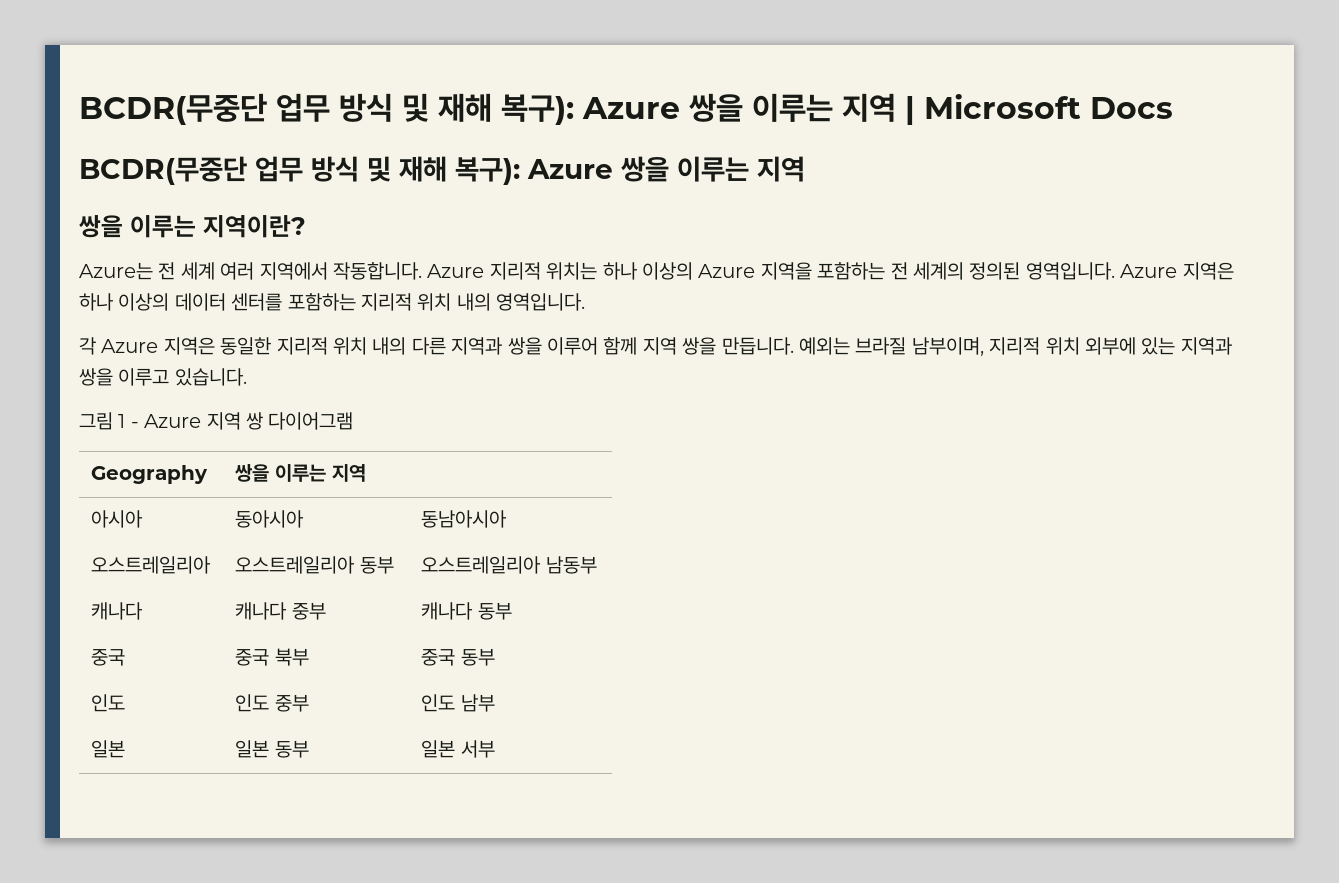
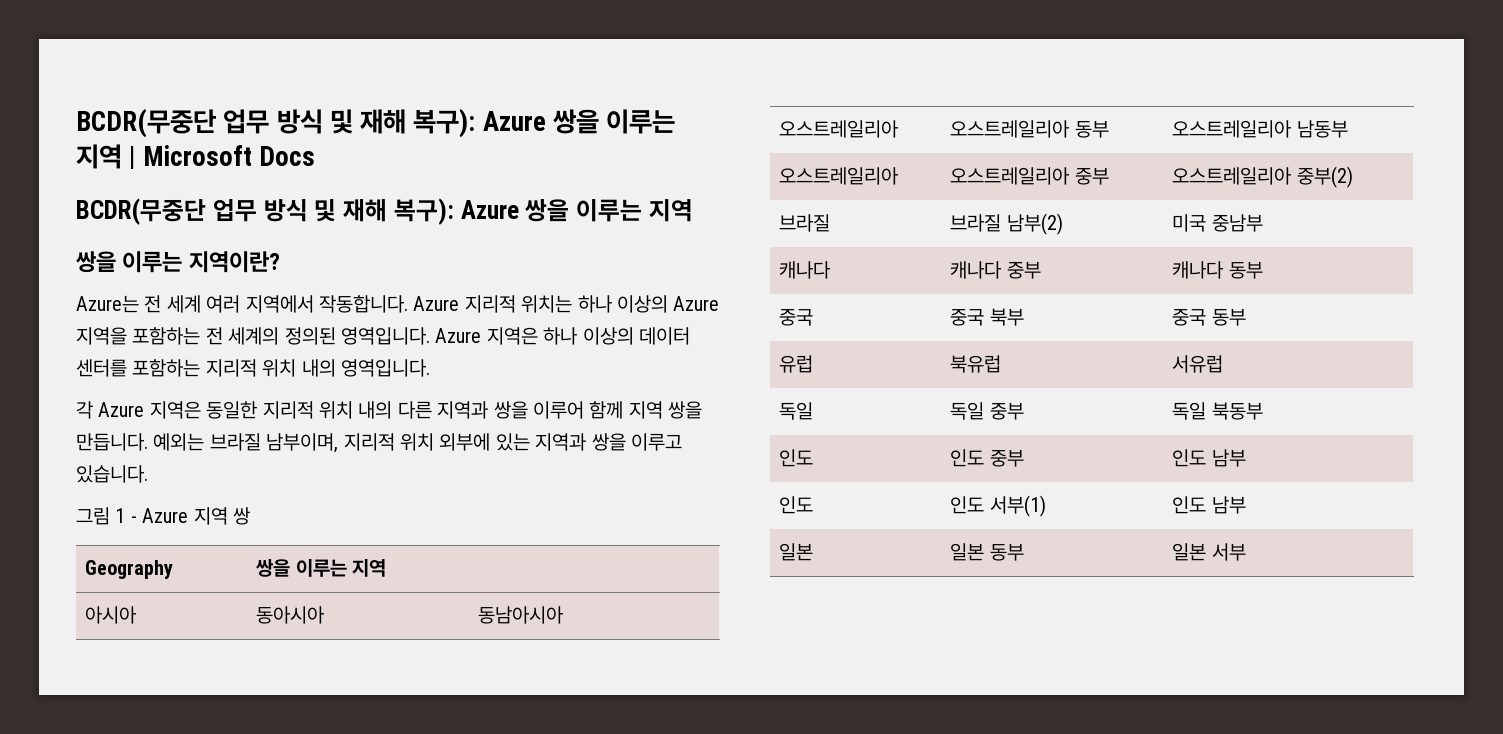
[268,412,354,430] 다이어그램 -> (251, 516) none
(597, 565) none -> [779,167,900,185] [950,167,1109,185] [1172,166,1353,188] [779,214,831,232] [950,213,1063,235] [1172,214,1263,232] // 오스트레일리아 | 오스트레일리아 중부 | 오스트레일리아 중부(2) // 브라질 | 브라질 남부(2) | 미국 중남부
(495, 657) none -> [779,355,814,373] [950,355,1002,373] [1172,355,1224,373] [779,402,814,420] [950,402,1024,420] [1172,402,1263,420] // 유럽 | 북유럽 | 서유럽 // 독일 | 독일 중부 | 독일 북동부
(495, 703) none -> [779,496,814,514] [950,495,1046,517] [1172,496,1246,514] // 인도 | 인도 서부(1) | 인도 남부

